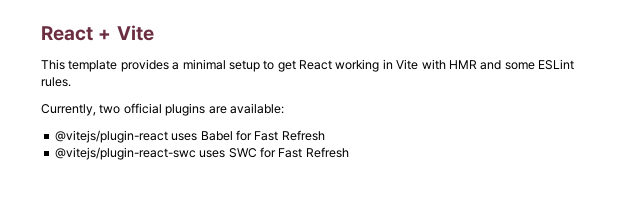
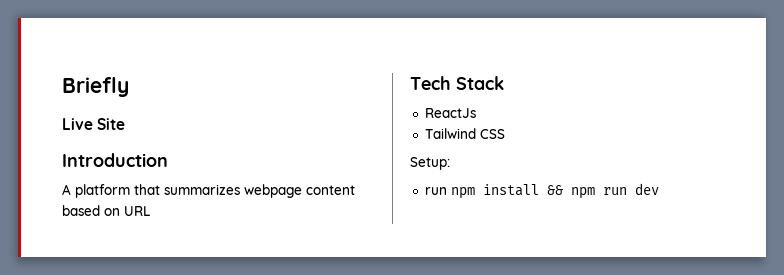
[41,25,154,41] [41,59,574,72] [41,77,71,87] [41,103,284,116] [54,130,325,143] [54,147,349,160] React + Vite // This template provides a minimal setup to get React working in Vite with HMR and some ESLint rules. // Currently, two official plugins are available: // @vitejs/plugin-react uses Babel for Fast Refresh // @vitejs/plugin-react-swc uses SWC for Fast Refresh -> [62,77,129,97] [62,118,126,130] [62,153,168,167] [62,184,355,198] [62,205,150,216] [410,76,504,90] [424,108,476,118] [424,128,505,139] [410,157,450,170] [424,183,659,199] Briefly // Live Site // Introduction // A platform that summarizes webpage content based on URL // Tech Stack // ReactJs // Tailwind CSS // Setup: // run npm install && npm run dev

